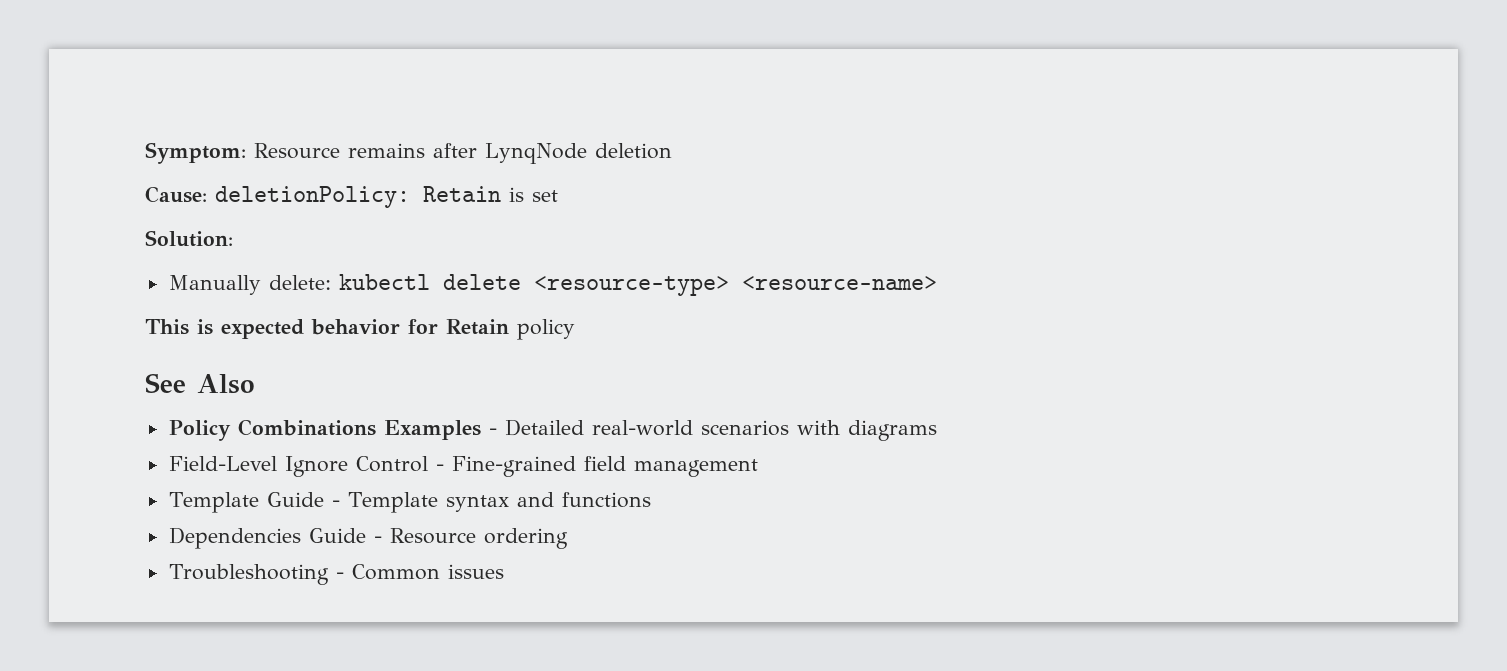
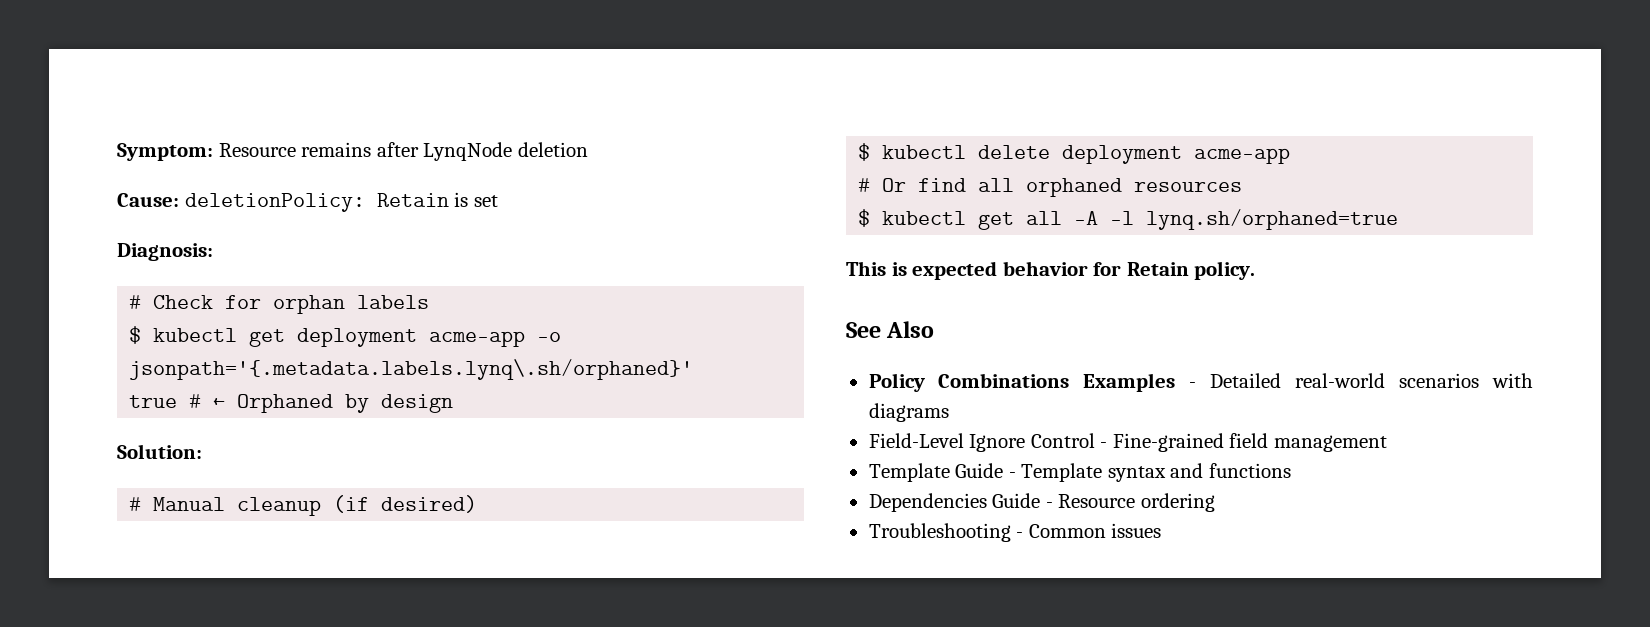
[145,230,233,247] [168,274,937,296] Solution: // Manually delete: kubectl delete <resource-type> <resource-name> -> [117,243,213,261] [129,295,430,314] [129,326,562,347] [129,359,694,380] [129,394,454,413] [117,444,202,459] [129,495,478,516] [858,143,1291,164] [858,178,1243,197] [858,209,1399,230] Diagnosis: // # Check for orphan labels // $ kubectl get deployment acme-app -o jsonpath='{.metadata.labels.lynq\.sh/orphaned}' // true # ← Orphaned by design // Solution: // # Manual cleanup (if desired) // $ kubectl delete deployment acme-app // # Or find all orphaned resources // $ kubectl get all -A -l lynq.sh/orphaned=true
[517,319,575,340] policy -> [1194,261,1256,280] policy.

